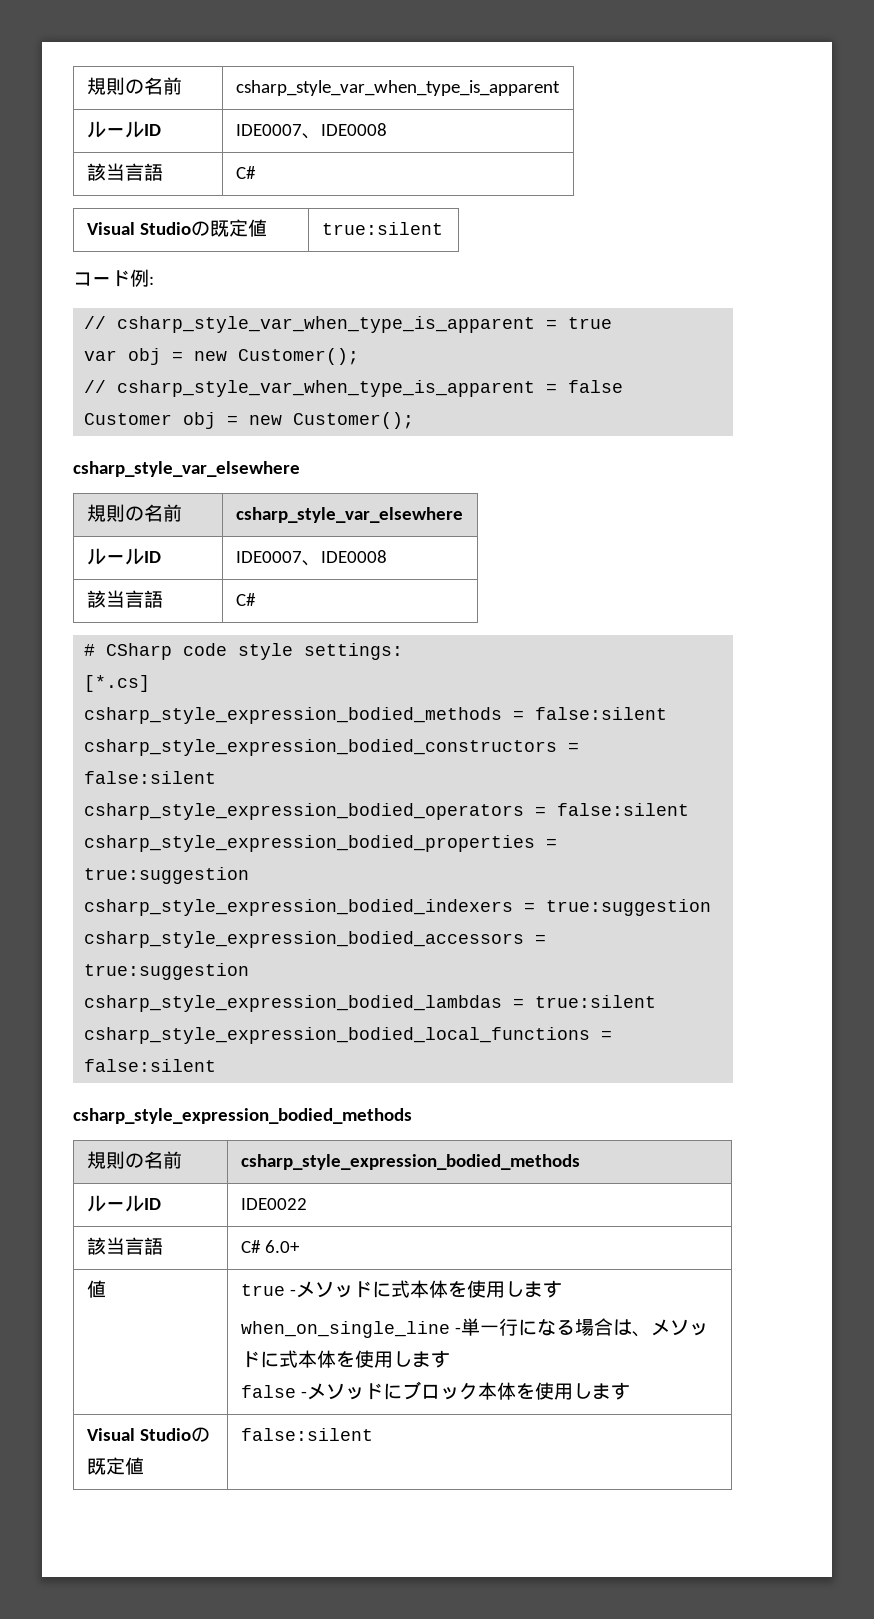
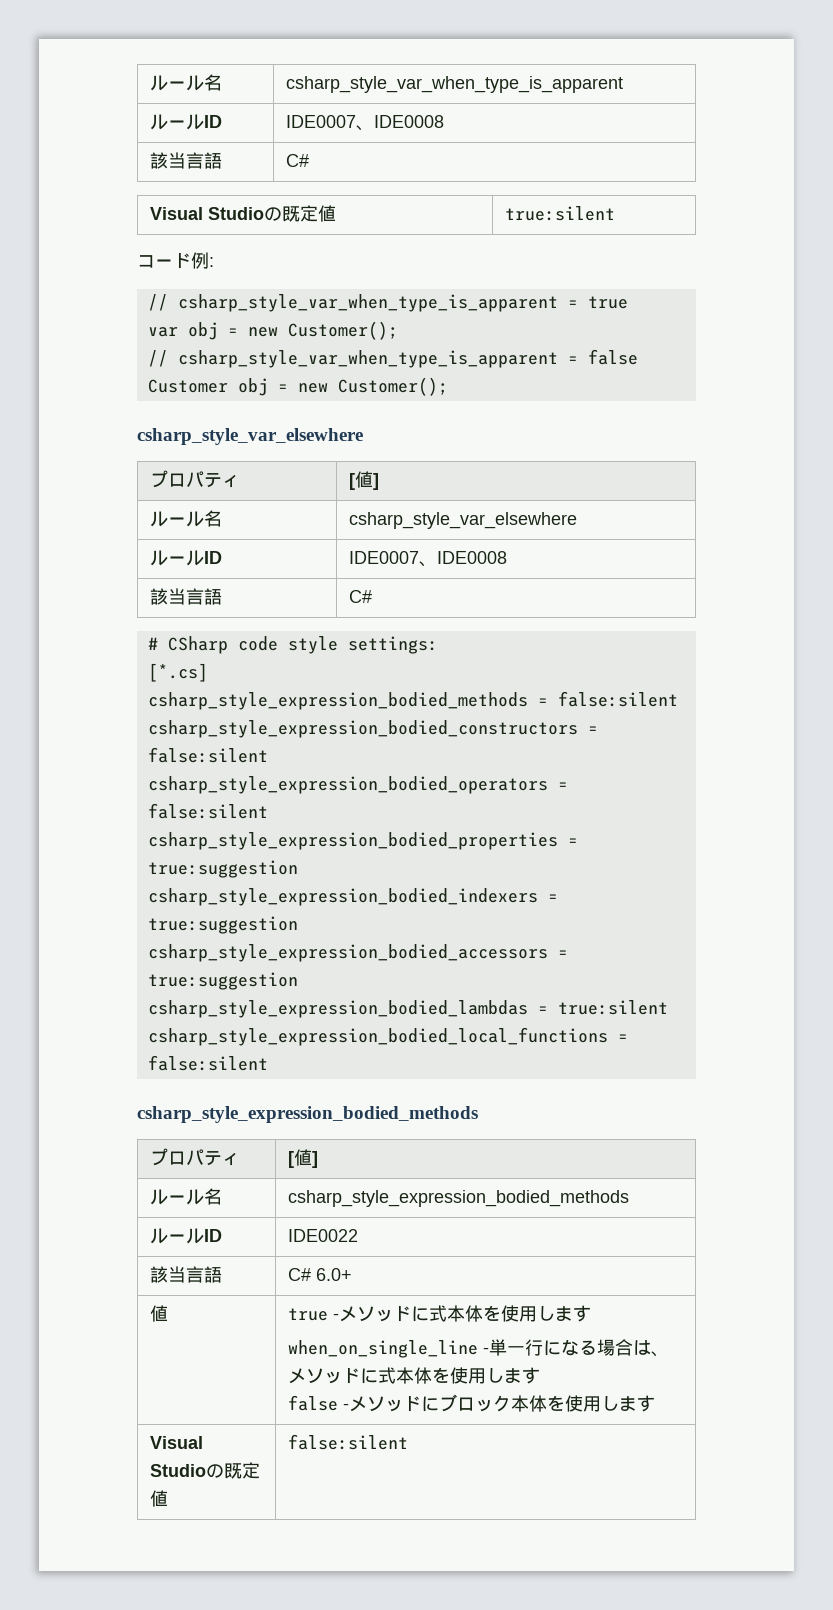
[86,77,182,95] 規則の名前 -> [149,74,222,91] ルール名
[86,504,182,522] 規則の名前 -> [149,470,240,488] [348,471,379,490] [149,510,222,527] プロパティ | [値] // ルール名
[86,1151,182,1169] 規則の名前 -> [149,1148,240,1166] [287,1149,318,1168] [149,1188,222,1205] プロパティ | [値] // ルール名

